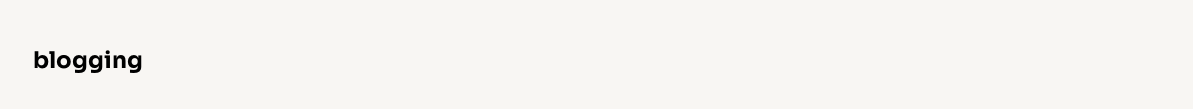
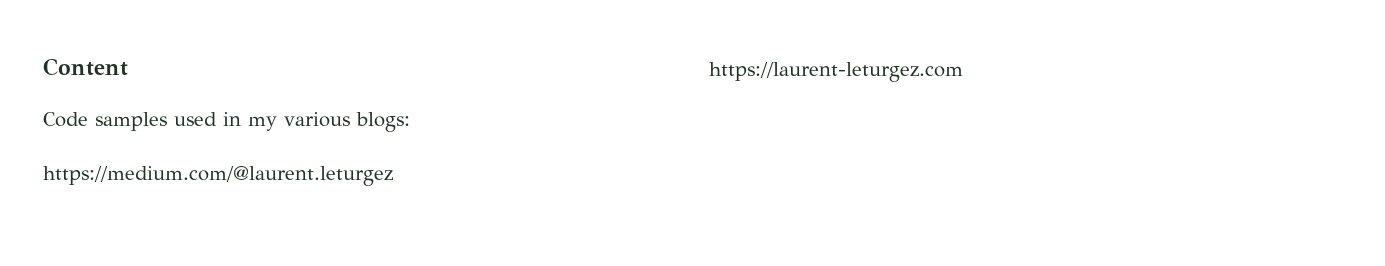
[33,50,143,74] blogging -> [43,58,128,76] [43,112,410,132] [43,166,393,186] [709,62,963,82] Content // Code samples used in my various blogs: // https://medium.com/@laurent.leturgez // https://laurent-leturgez.com

